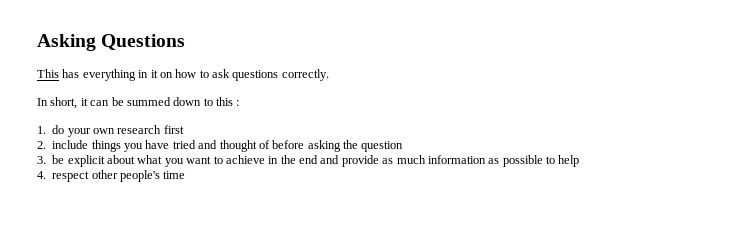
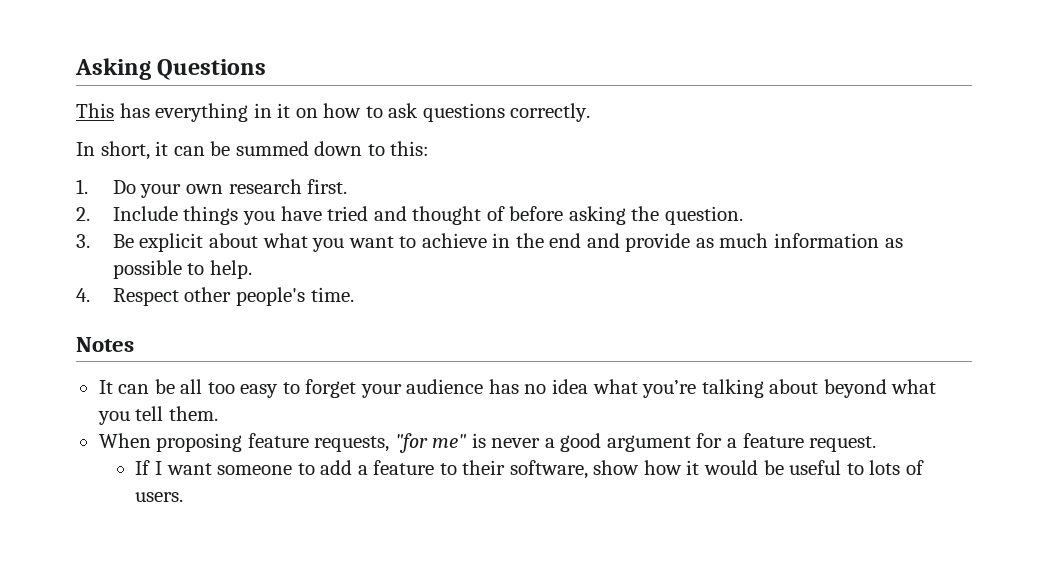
[216,97,240,106] this : -> [390,141,430,156] this:
[52,125,65,134] do -> [112,180,136,194] Do
[163,125,184,134] first -> [307,179,348,194] first.
[52,140,89,149] include -> [112,206,178,221] Include
[361,141,404,152] question -> [664,206,743,225] question.
[52,155,65,164] be -> [112,234,134,248] Be
[558,155,580,167] help -> [210,260,253,279] help.
[52,171,90,182] respect -> [112,288,179,306] Respect
[163,171,186,179] time -> [310,287,354,302] [76,337,134,352] [98,379,937,398] [97,406,218,425] [98,433,877,453] [135,460,924,479] [135,492,184,502] time. // Notes // It can be all too easy to forget your audience has no idea what you’re talking about beyond what you tell them. // When proposing feature requests, "for me" is never a good argument for a feature request. // If I want someone to add a feature to their software, show how it would be useful to lots of users.

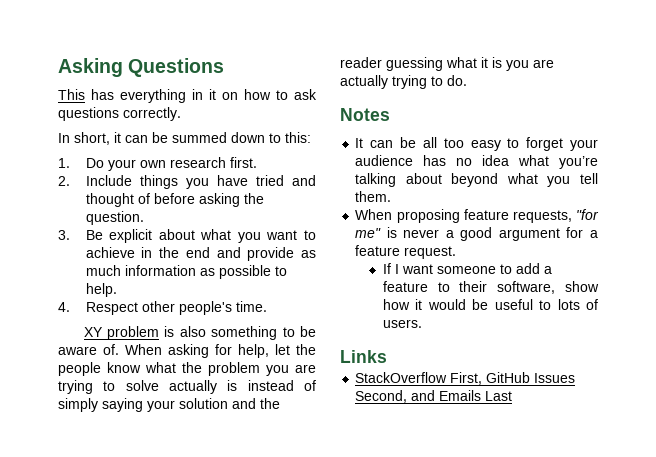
(354, 294) none -> [83,326,316,340] [58,344,316,358] [58,362,316,376] [58,380,316,394] [58,398,280,412] [340,57,554,71] [340,75,467,89] // XY problem is also something to be aware of. When asking for help, let the people know what the problem you are trying to solve actually is instead of simply saying your solution and the reader guessing what it is you are actually trying to do.
(184, 497) none -> [340,350,387,363] [355,372,576,385] [355,390,513,403] // Links // StackOverflow First, GitHub Issues Second, and Emails Last

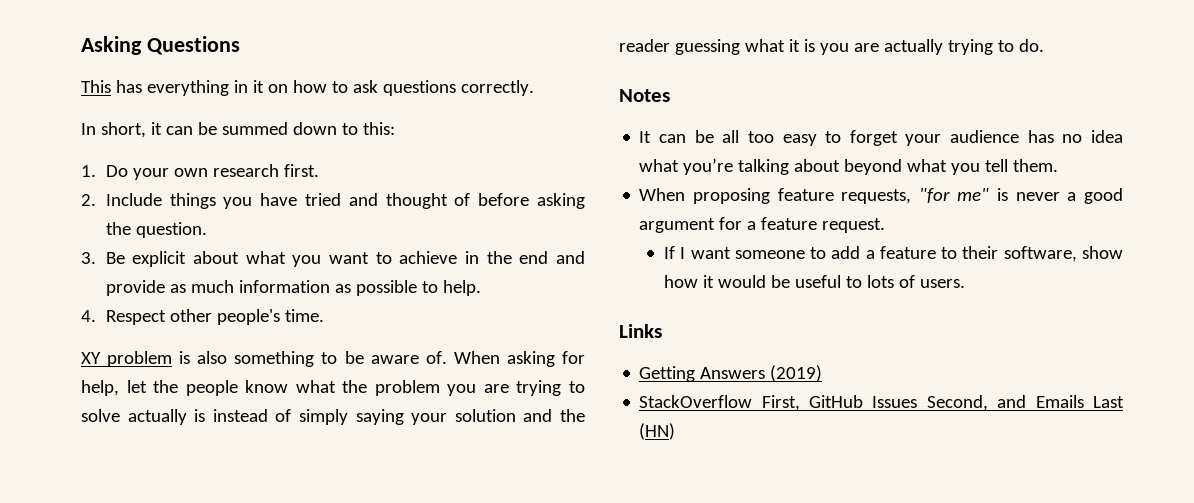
(387, 356) none -> [639,365,823,382] // Getting Answers (2019)
(513, 396) none -> [639,423,676,440] (HN)

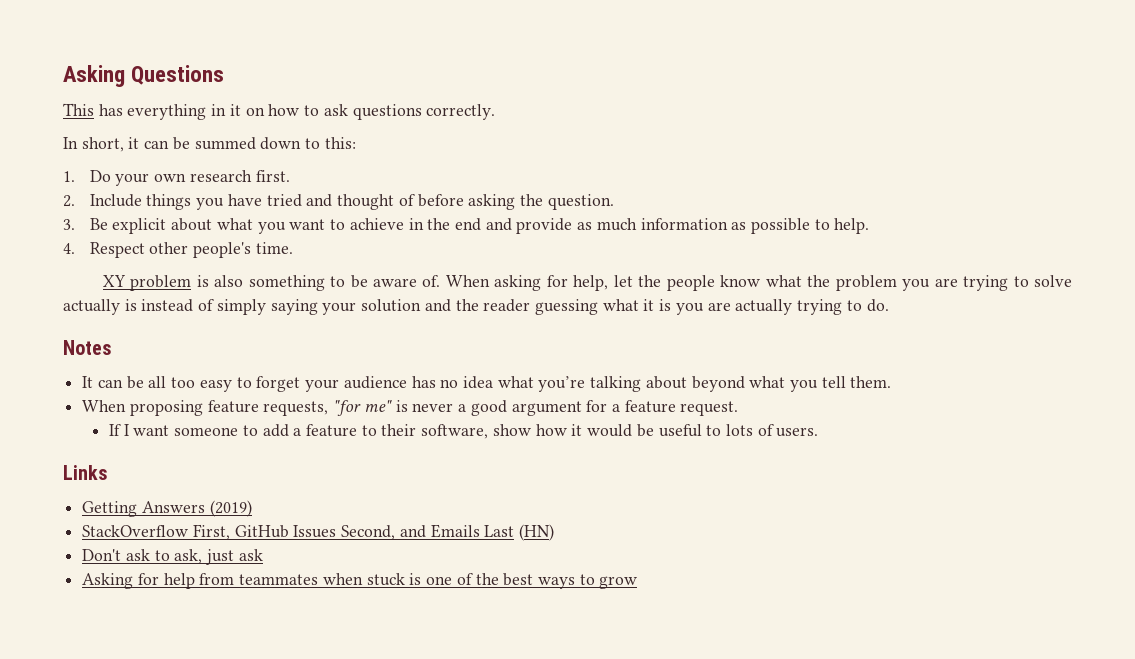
(676, 431) none -> [82,549,263,565] [82,573,638,589] // Don't ask to ask, just ask // Asking for help from teammates when stuck is one of the best ways to grow

